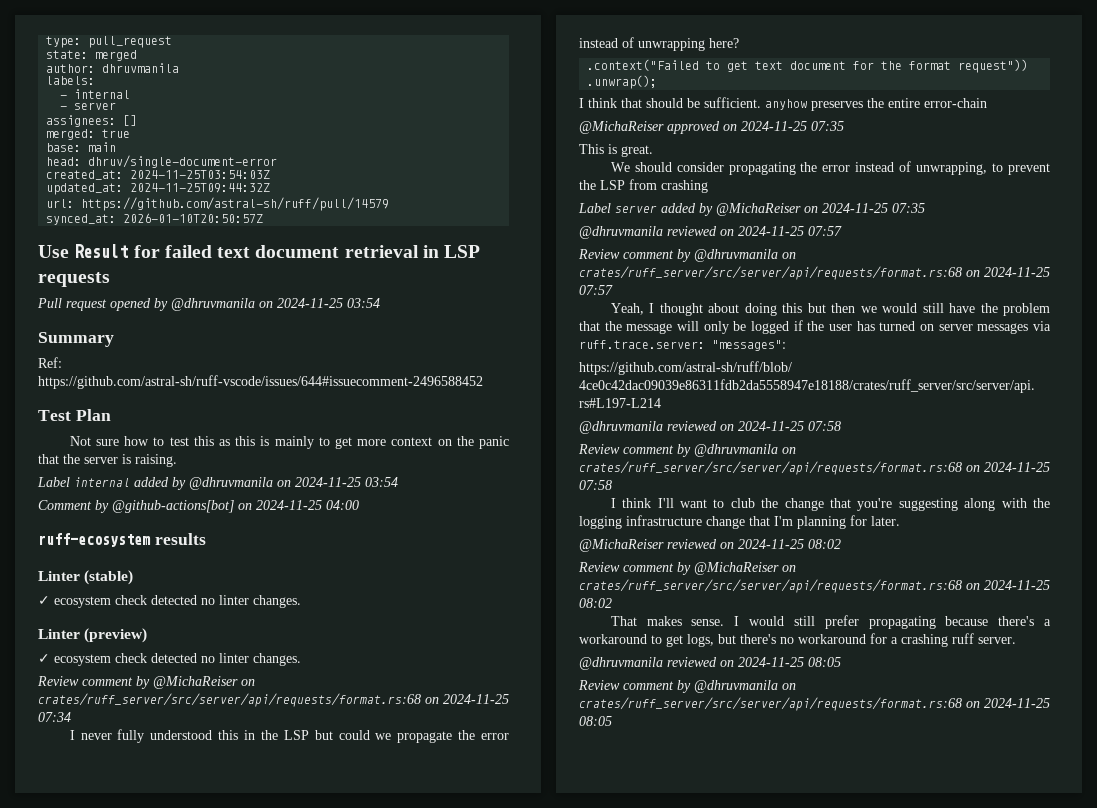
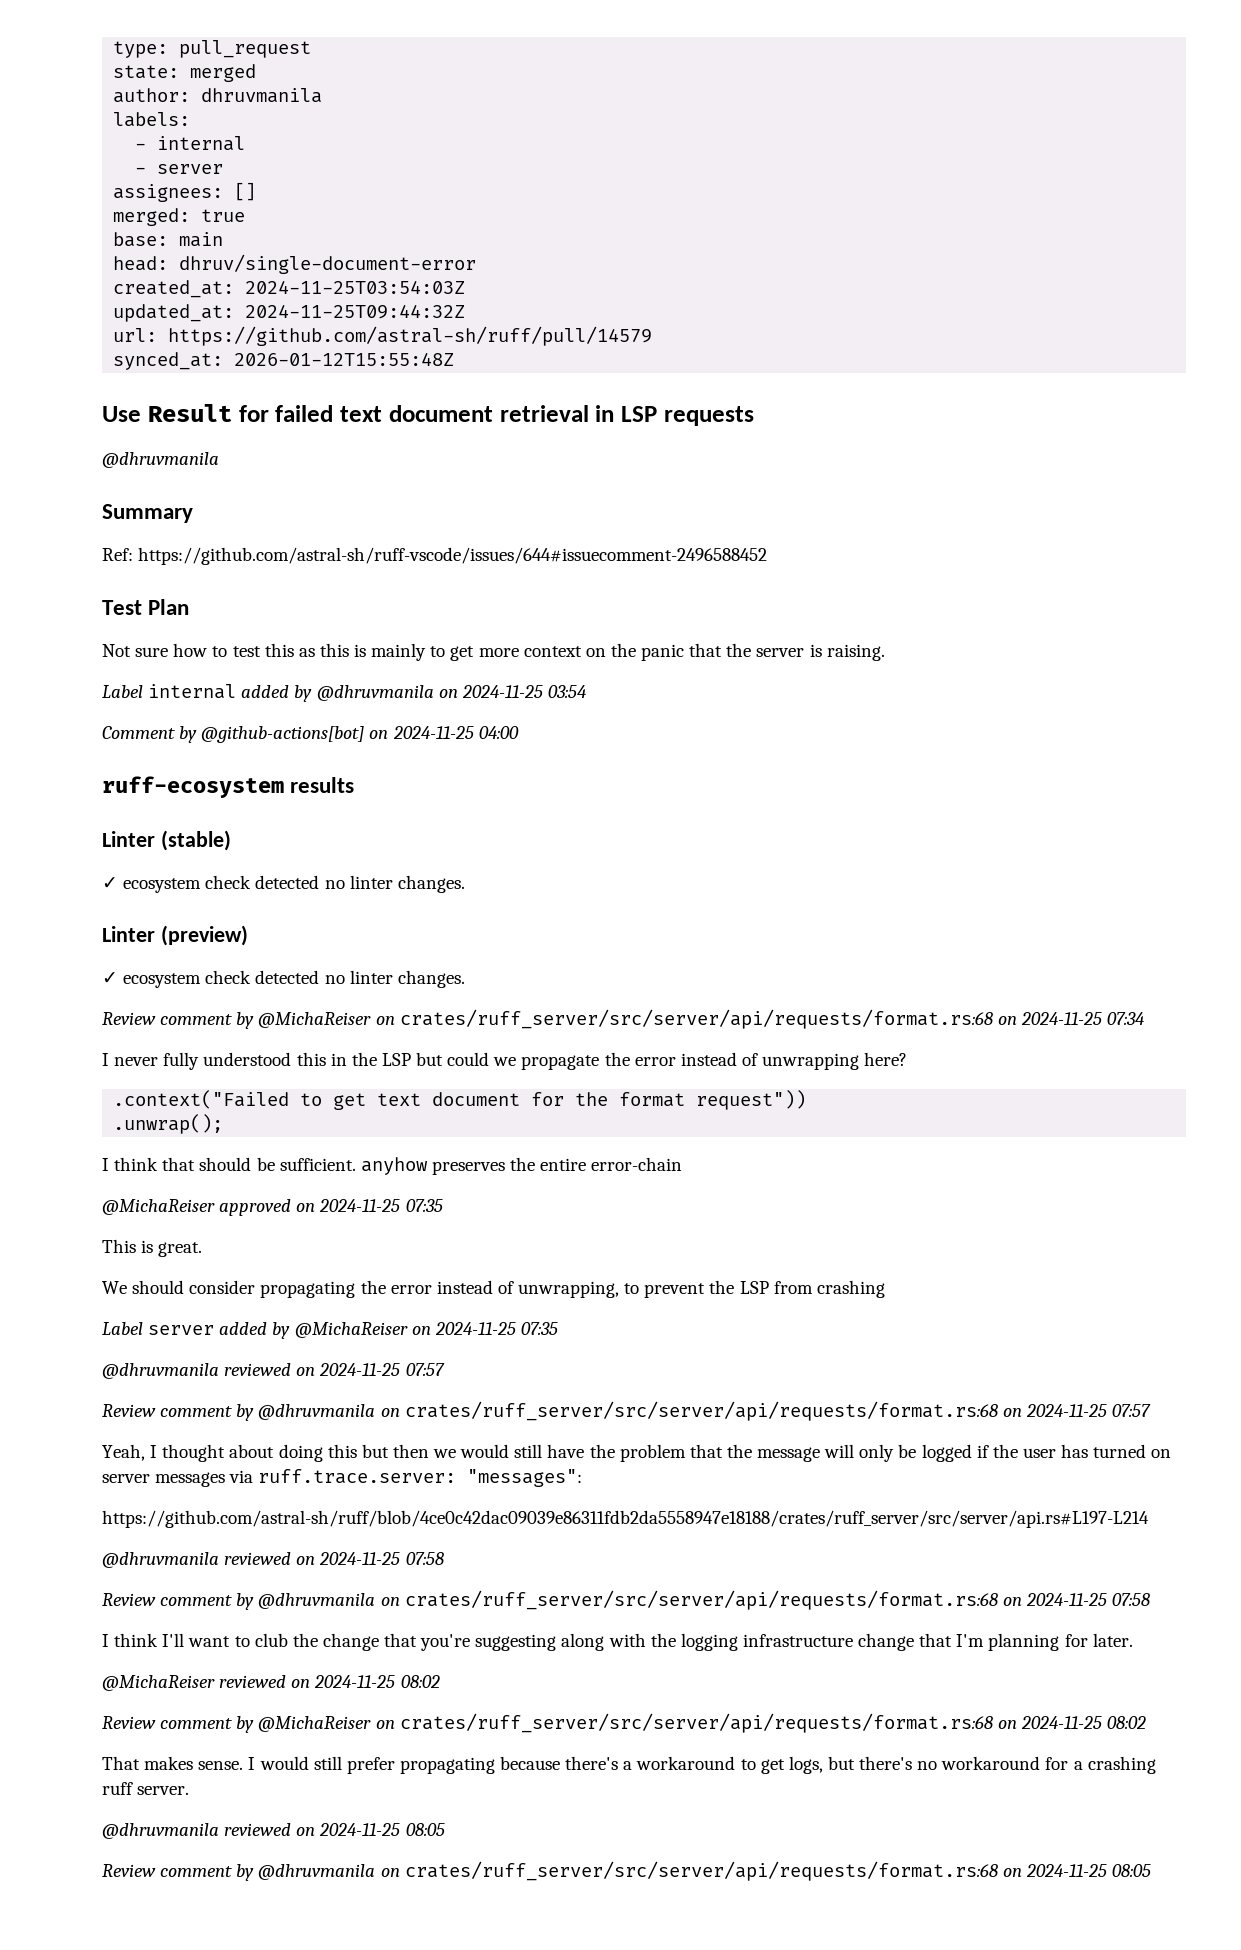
[123,213,264,223] 2026-01-10T20:50:57Z -> [234,352,455,366] 2026-01-12T15:55:48Z
[37,298,380,311] Pull request opened by @dhruvmanila on 2024-11-25 03:54 -> [102,452,219,468] @dhruvmanila

